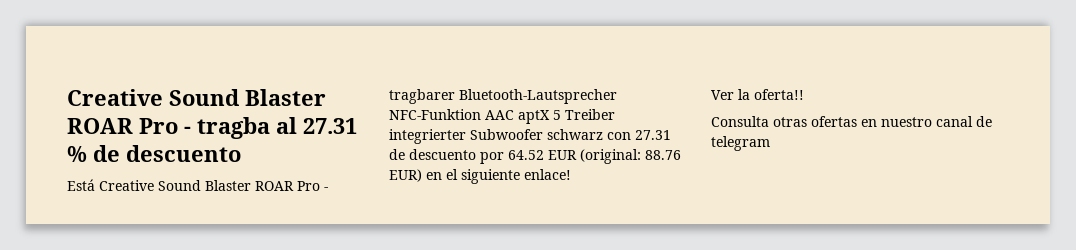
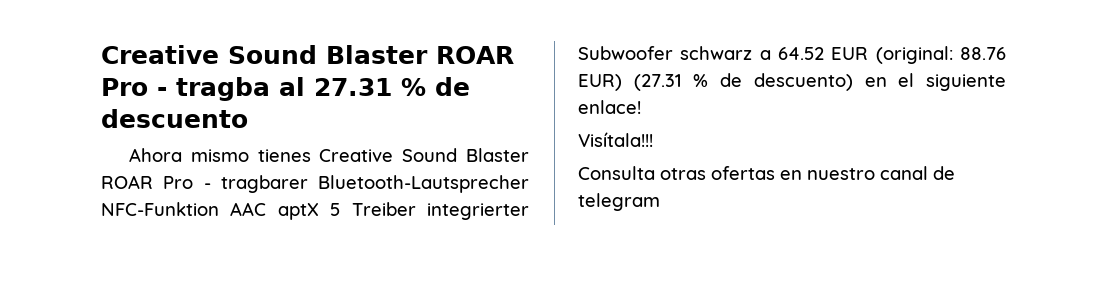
[67,179,95,191] Está -> [129,148,311,162] Ahora mismo tienes
[607,130,671,140] [389,149,504,164] con 27.31 de descuento por -> [759,50,771,60] a
(422, 175) none -> [633,73,853,91] (27.31 % de descuento)
[711,89,804,100] Ver la oferta!! -> [578,132,653,147] Visítala!!!

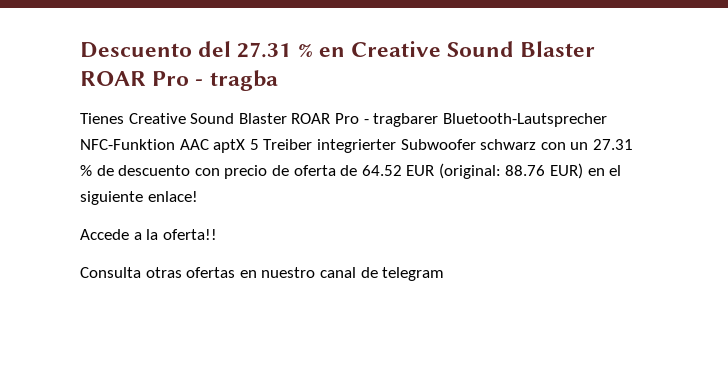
(101, 54) none -> [80,41,345,58] Descuento del 27.31 % en
[279,77,470,96] [101,109,248,128] [129,148,311,162] al 27.31 % de descuento // Ahora mismo tienes -> [80,113,124,124] // Tienes
[759,50,771,60] a -> [540,139,633,150] [80,165,358,179] con un 27.31 % de descuento con precio de oferta de
[633,73,853,91] (27.31 % de descuento) -> (584, 171) none
[578,132,653,147] Visítala!!! -> [80,229,217,240] Accede a la oferta!!

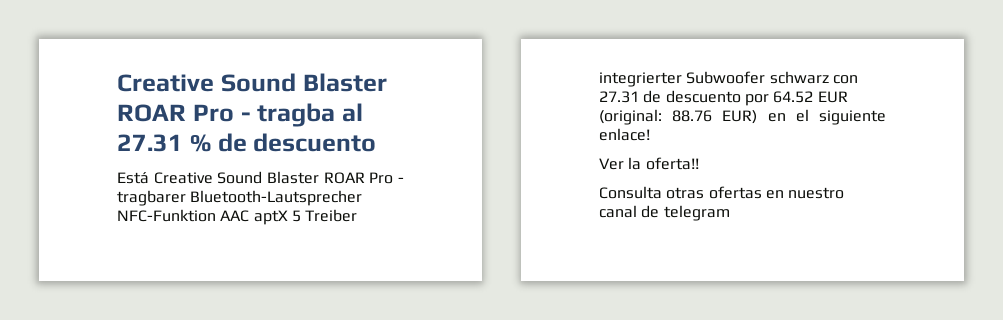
[80,41,345,58] Descuento del 27.31 % en -> (117, 83) none
[80,113,124,124] // Tienes -> [342,103,363,122] [117,133,377,152] [117,172,149,184] al 27.31 % de descuento // Está
[570,139,633,150] [80,165,358,179] un 27.31 % de descuento con precio de oferta de -> [599,90,769,106] 27.31 de descuento por
[80,229,142,240] Accede a -> [599,158,624,170] Ver

